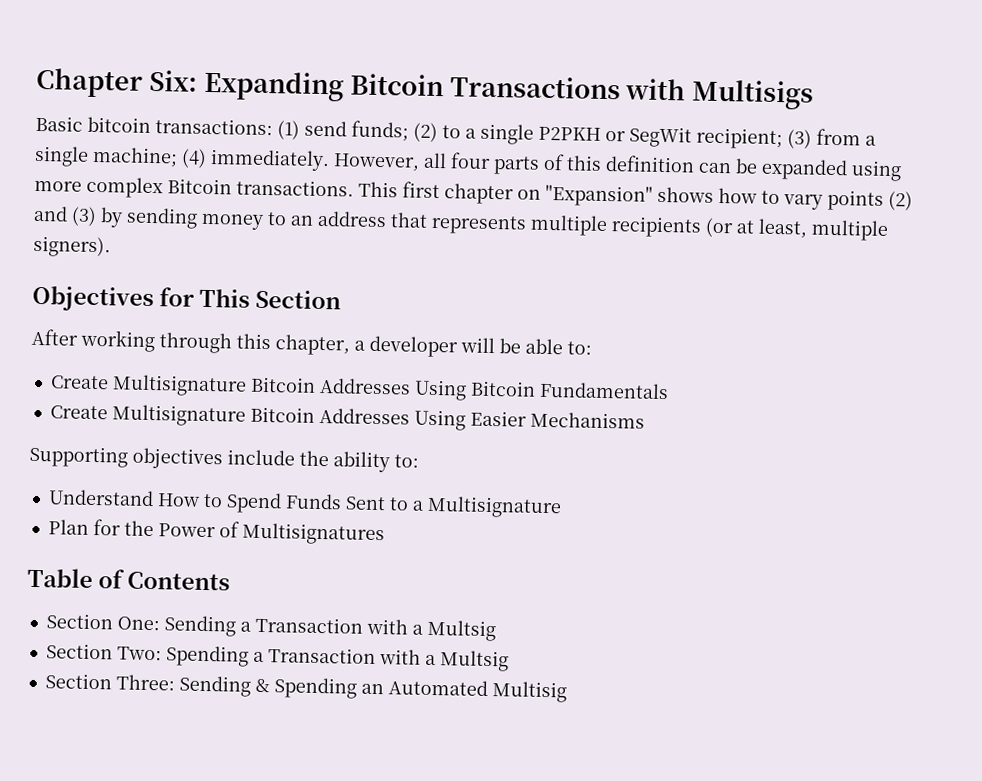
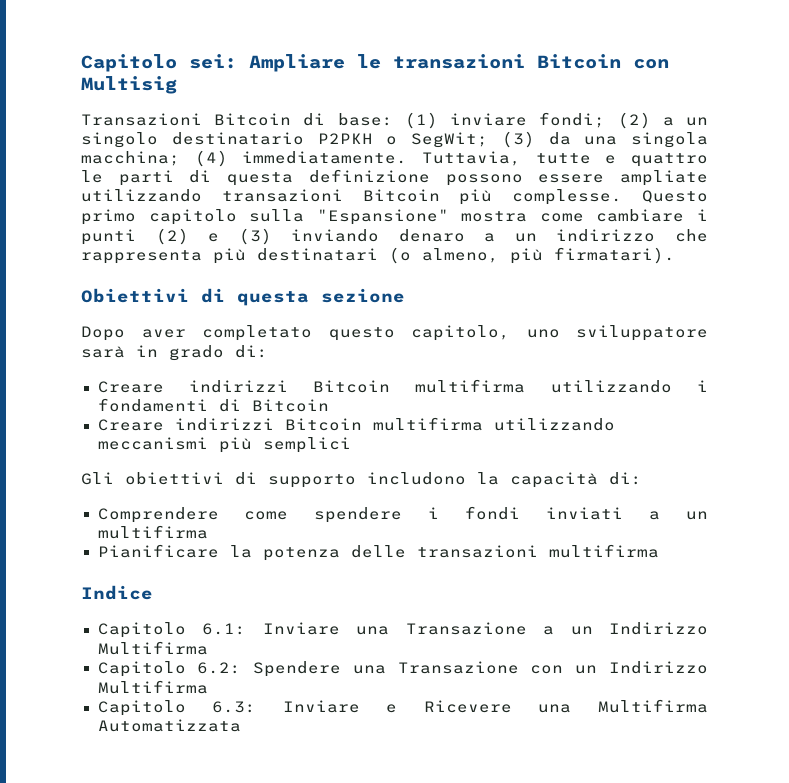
[36,67,815,110] [35,115,876,150] [34,145,902,182] [34,176,913,211] [33,205,889,241] [33,235,111,258] [32,285,342,313] [31,328,592,358] [49,374,669,401] [49,404,645,431] [29,445,419,473] [47,489,562,519] [47,518,385,546] [27,567,231,591] [45,613,496,642] [45,643,509,672] [44,673,567,703] Chapter Six: Expanding Bitcoin Transactions with Multisigs // Basic bitcoin transactions: (1) send funds; (2) to a single P2PKH or SegWit recipient; (3) from a single machine; (4) immediately. However, all four parts of this definition can be expanded using more complex Bitcoin transactions. This first chapter on "Expansion" shows how to vary points (2) and (3) by sending money to an address that represents multiple recipients (or at least, multiple signers). // Objectives for This Section // After working through this chapter, a developer will be able to: // Create Multisignature Bitcoin Addresses Using Bitcoin Fundamentals // Create Multisignature Bitcoin Addresses Using Easier Mechanisms // Supporting objectives include the ability to: // Understand How to Spend Funds Sent to a Multisignature // Plan for the Power of Multisignatures // Table of Contents // Section One: Sending a Transaction with a Multsig // Section Two: Spending a Transaction with a Multsig // Section Three: Sending & Spending an Automated Multisig -> [81,54,669,72] [81,76,177,94] [81,112,708,129] [81,131,708,148] [81,150,708,167] [81,169,708,186] [81,189,708,205] [81,209,708,225] [81,228,708,245] [81,247,675,264] [81,288,405,306] [81,325,708,341] [81,345,268,361] [97,379,708,393] [97,398,329,412] [97,417,615,431] [97,437,351,453] [81,472,642,488] [97,506,709,523] [97,525,208,539] [97,544,659,561] [81,585,153,600] [97,622,708,638] [97,641,208,655] [97,661,708,677] [97,680,208,694] [97,699,708,716] [97,719,241,732] Capitolo sei: Ampliare le transazioni Bitcoin con Multisig // Transazioni Bitcoin di base: (1) inviare fondi; (2) a un singolo destinatario P2PKH o SegWit; (3) da una singola macchina; (4) immediatamente. Tuttavia, tutte e quattro le parti di questa definizione possono essere ampliate utilizzando transazioni Bitcoin più complesse. Questo primo capitolo sulla "Espansione" mostra come cambiare i punti (2) e (3) inviando denaro a un indirizzo che rappresenta più destinatari (o almeno, più firmatari). // Obiettivi di questa sezione // Dopo aver completato questo capitolo, uno sviluppatore sarà in grado di: // Creare indirizzi Bitcoin multifirma utilizzando i fondamenti di Bitcoin // Creare indirizzi Bitcoin multifirma utilizzando meccanismi più semplici // Gli obiettivi di supporto includono la capacità di: // Comprendere come spendere i fondi inviati a un multifirma // Pianificare la potenza delle transazioni multifirma // Indice // Capitolo 6.1: Inviare una Transazione a un Indirizzo Multifirma // Capitolo 6.2: Spendere una Transazione con un Indirizzo Multifirma // Capitolo 6.3: Inviare e Ricevere una Multifirma Automatizzata

